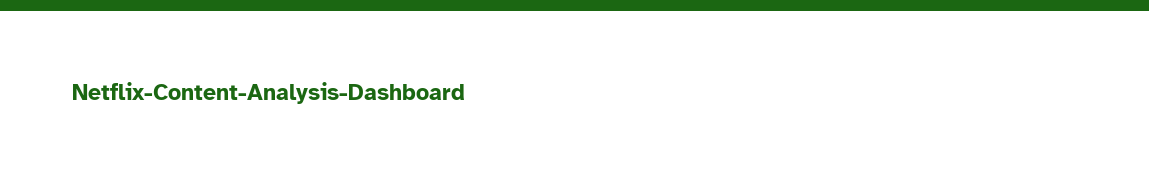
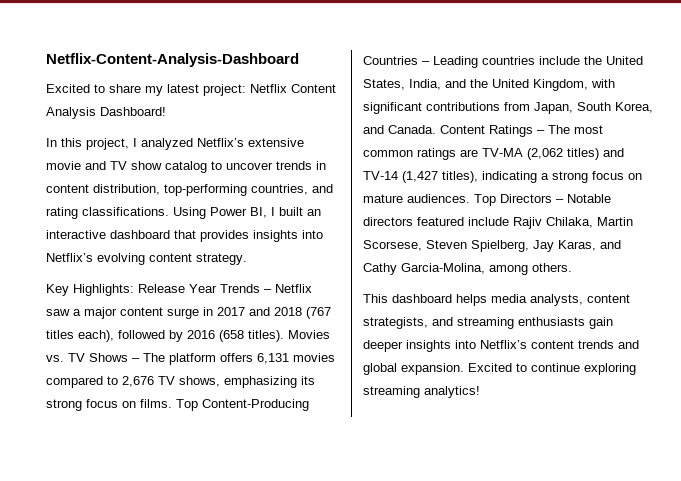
(465, 93) none -> [46,84,336,96] [46,107,166,119] [46,138,304,150] [46,161,326,173] [46,184,333,196] [46,207,321,219] [46,230,323,242] [46,253,247,265] [46,284,312,296] [46,307,331,319] [46,330,330,342] [46,353,335,365] [46,376,315,388] [46,399,309,411] [363,56,643,68] [363,79,615,91] [363,102,653,114] [363,125,603,137] [363,148,624,160] [363,171,642,183] [363,194,611,206] [363,217,633,229] [363,240,621,252] [363,263,572,275] [363,294,630,306] [363,317,613,329] [363,340,639,352] [363,363,636,375] [363,386,480,398] // Excited to share my latest project: Netflix Content Analysis Dashboard! // In this project, I analyzed Netflix’s extensive movie and TV show catalog to uncover trends in content distribution, top-performing countries, and rating classifications. Using Power BI, I built an interactive dashboard that provides insights into Netflix’s evolving content strategy. // Key Highlights: Release Year Trends – Netflix saw a major content surge in 2017 and 2018 (767 titles each), followed by 2016 (658 titles). Movies vs. TV Shows – The platform offers 6,131 movies compared to 2,676 TV shows, emphasizing its strong focus on films. Top Content-Producing Countries – Leading countries include the United States, India, and the United Kingdom, with significant contributions from Japan, South Korea, and Canada. Content Ratings – The most common ratings are TV-MA (2,062 titles) and TV-14 (1,427 titles), indicating a strong focus on mature audiences. Top Directors – Notable directors featured include Rajiv Chilaka, Martin Scorsese, Steven Spielberg, Jay Karas, and Cathy Garcia-Molina, among others. // This dashboard helps media analysts, content strategists, and streaming enthusiasts gain deeper insights into Netflix’s content trends and global expansion. Excited to continue exploring streaming analytics!

